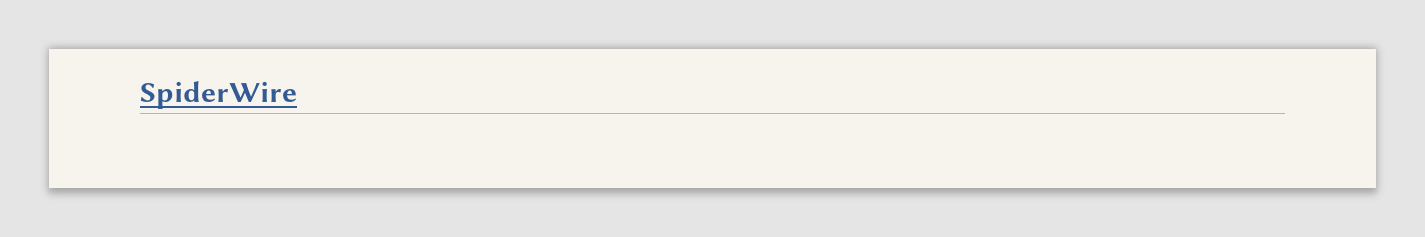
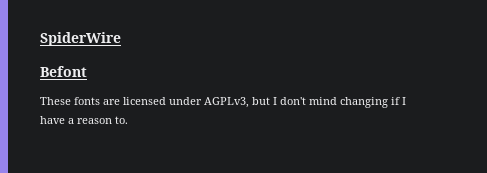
(297, 95) none -> [40,66,87,77] [40,97,406,108] [40,116,128,124] // Befont // These fonts are licensed under AGPLv3, but I don't mind changing if I have a reason to.

